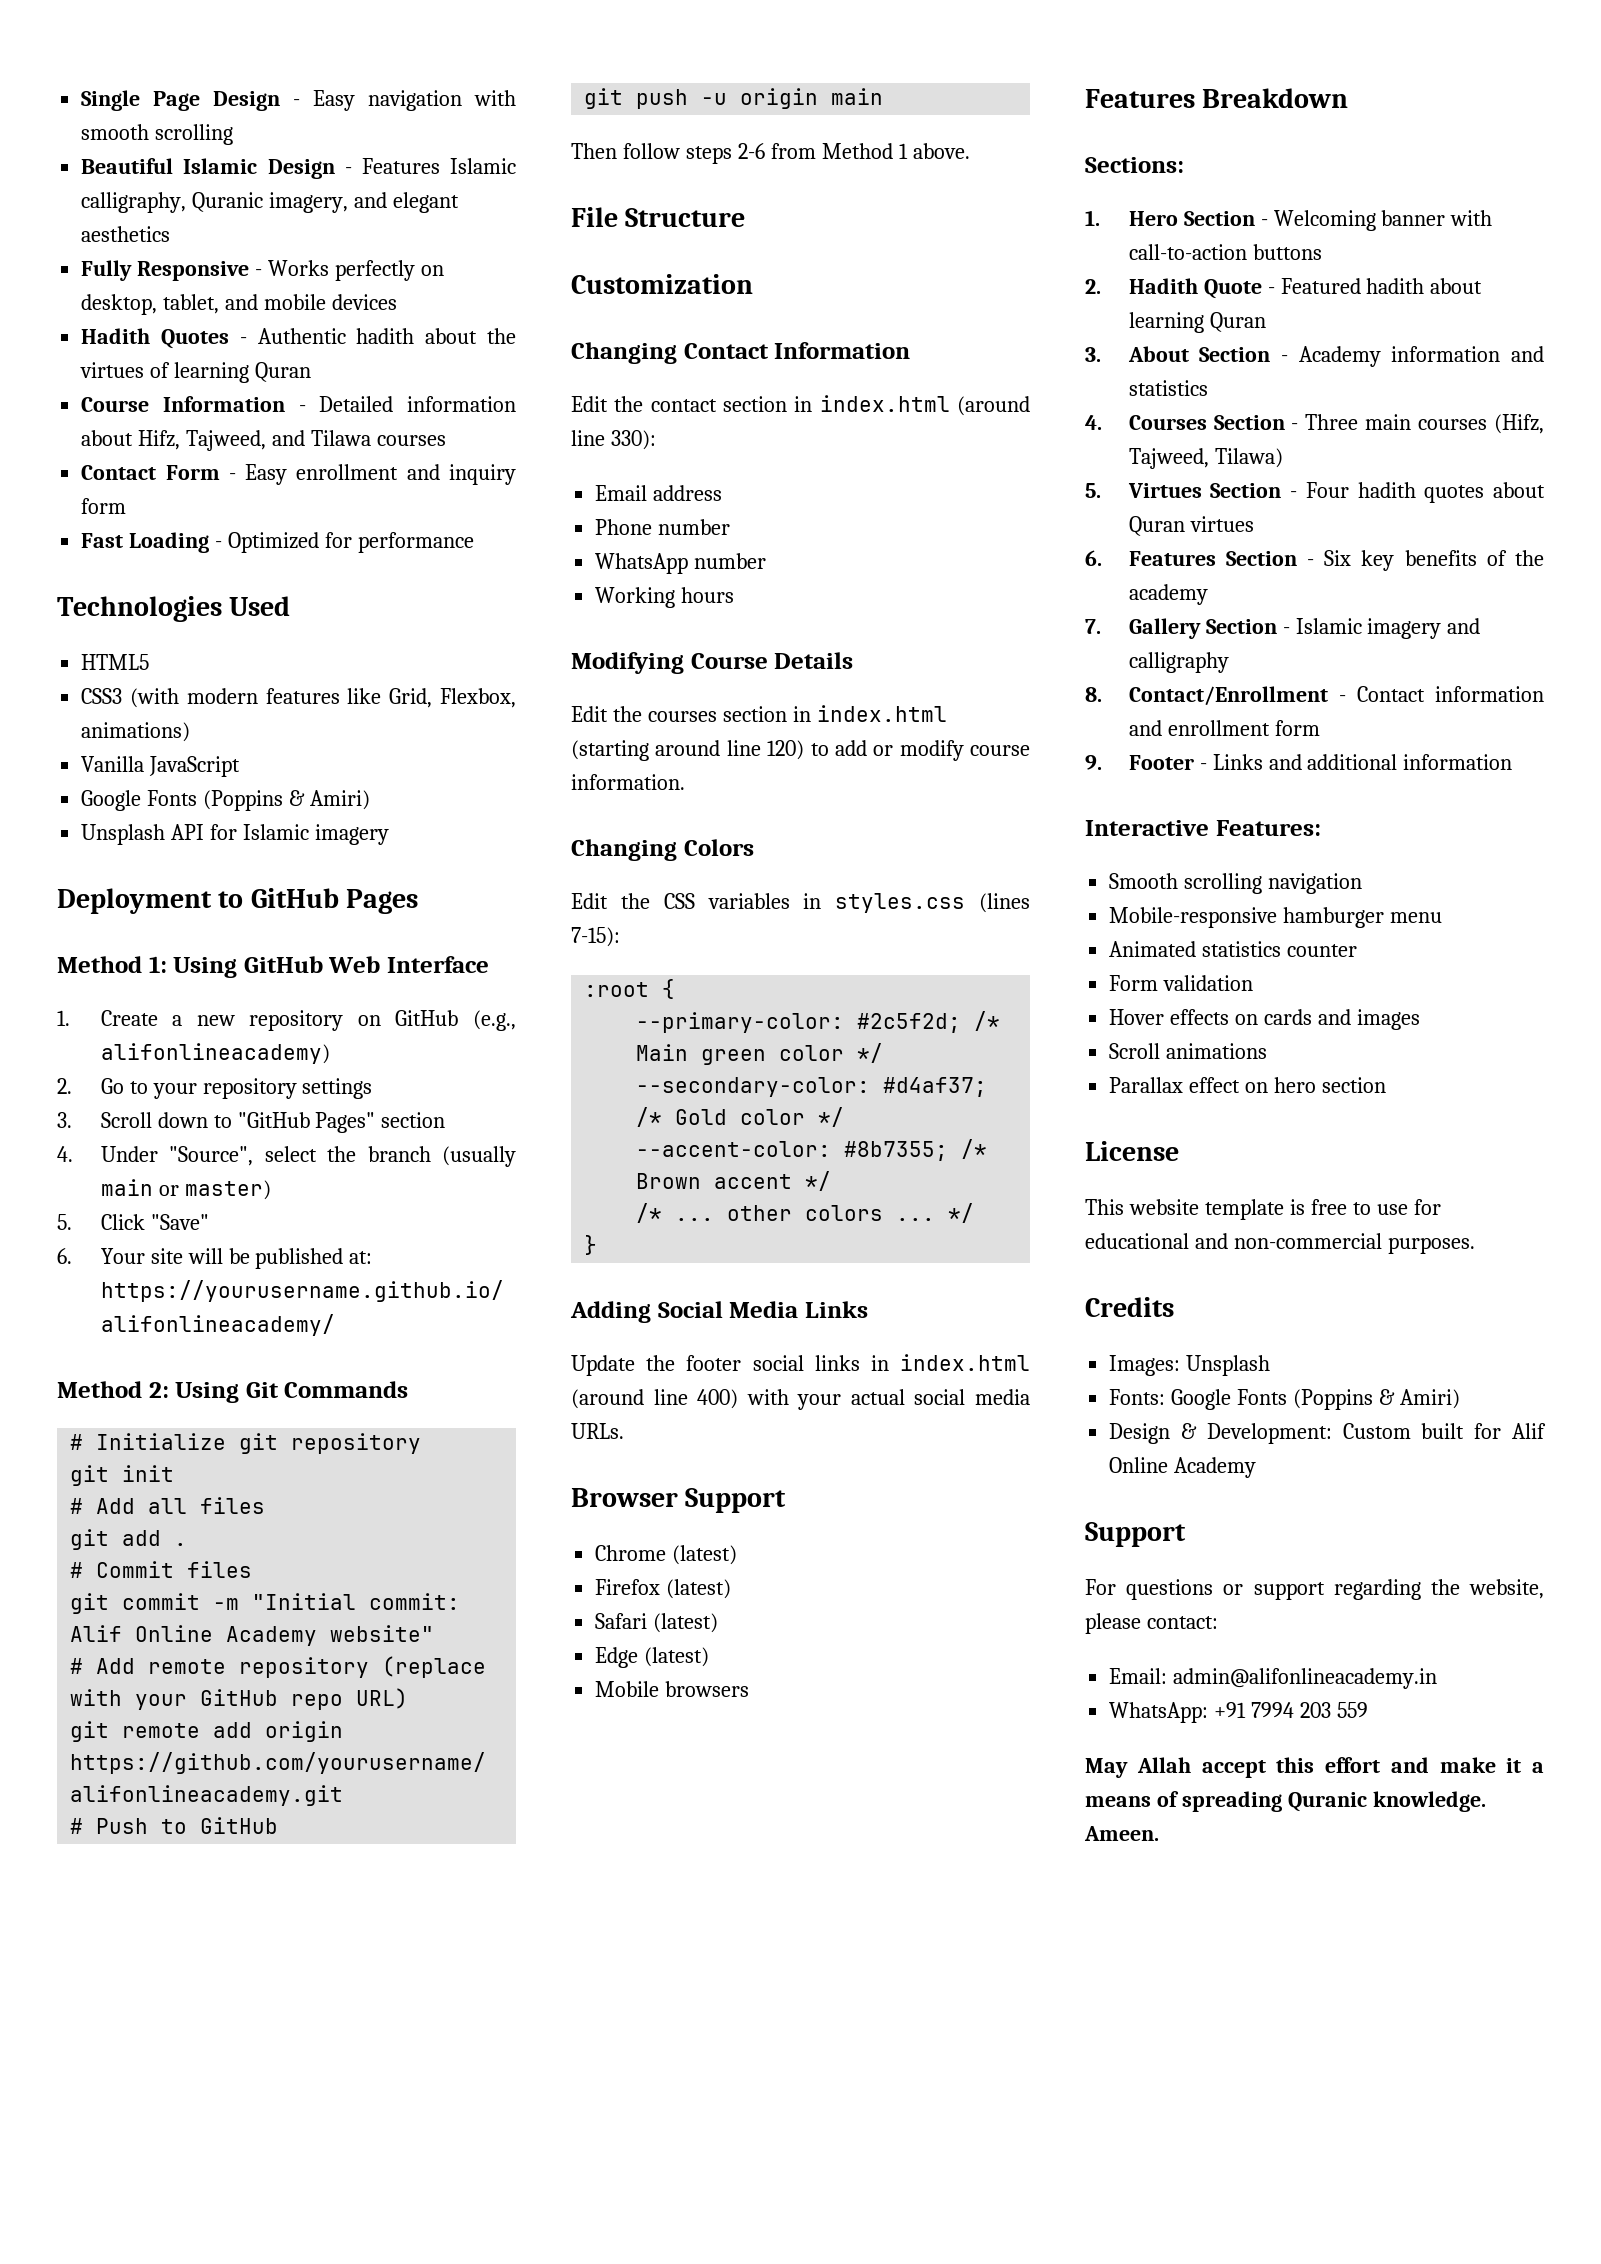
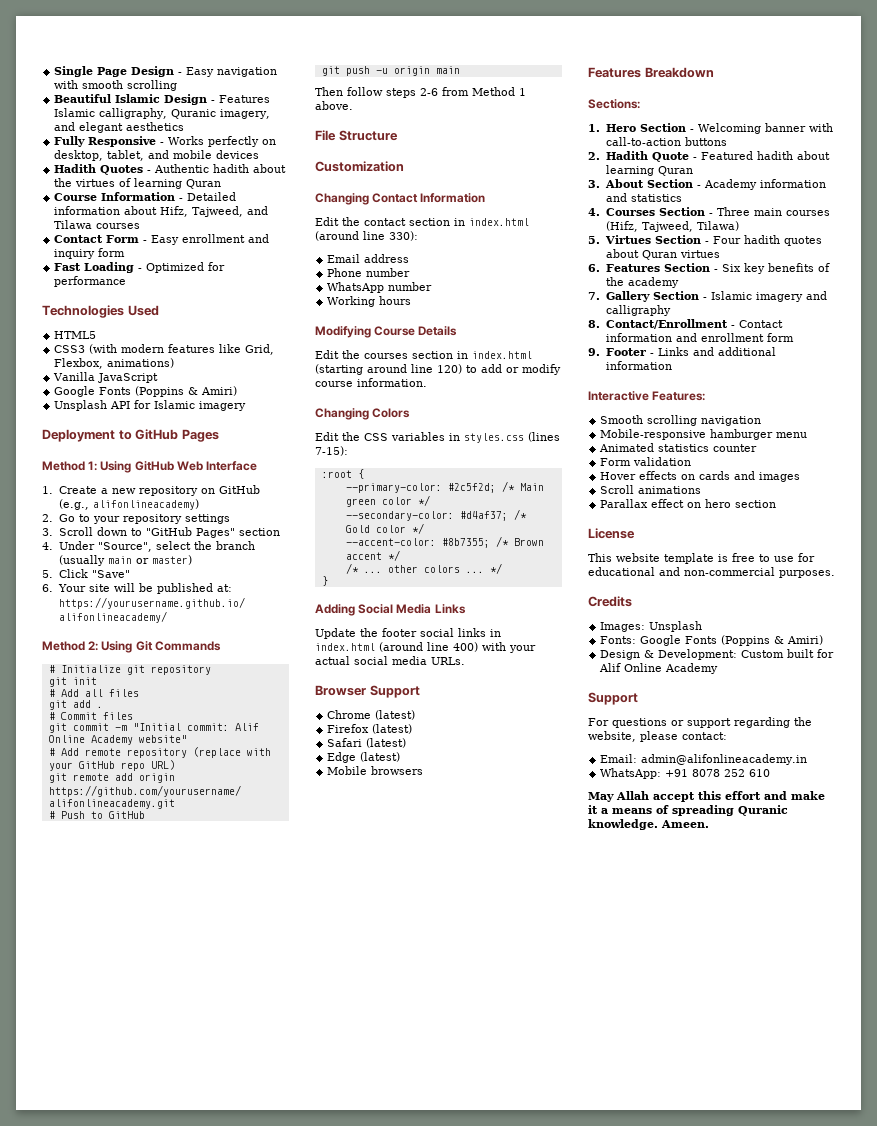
[1251,1702,1368,1718] 7994 203 559 -> [692,769,771,777] 8078 252 610

